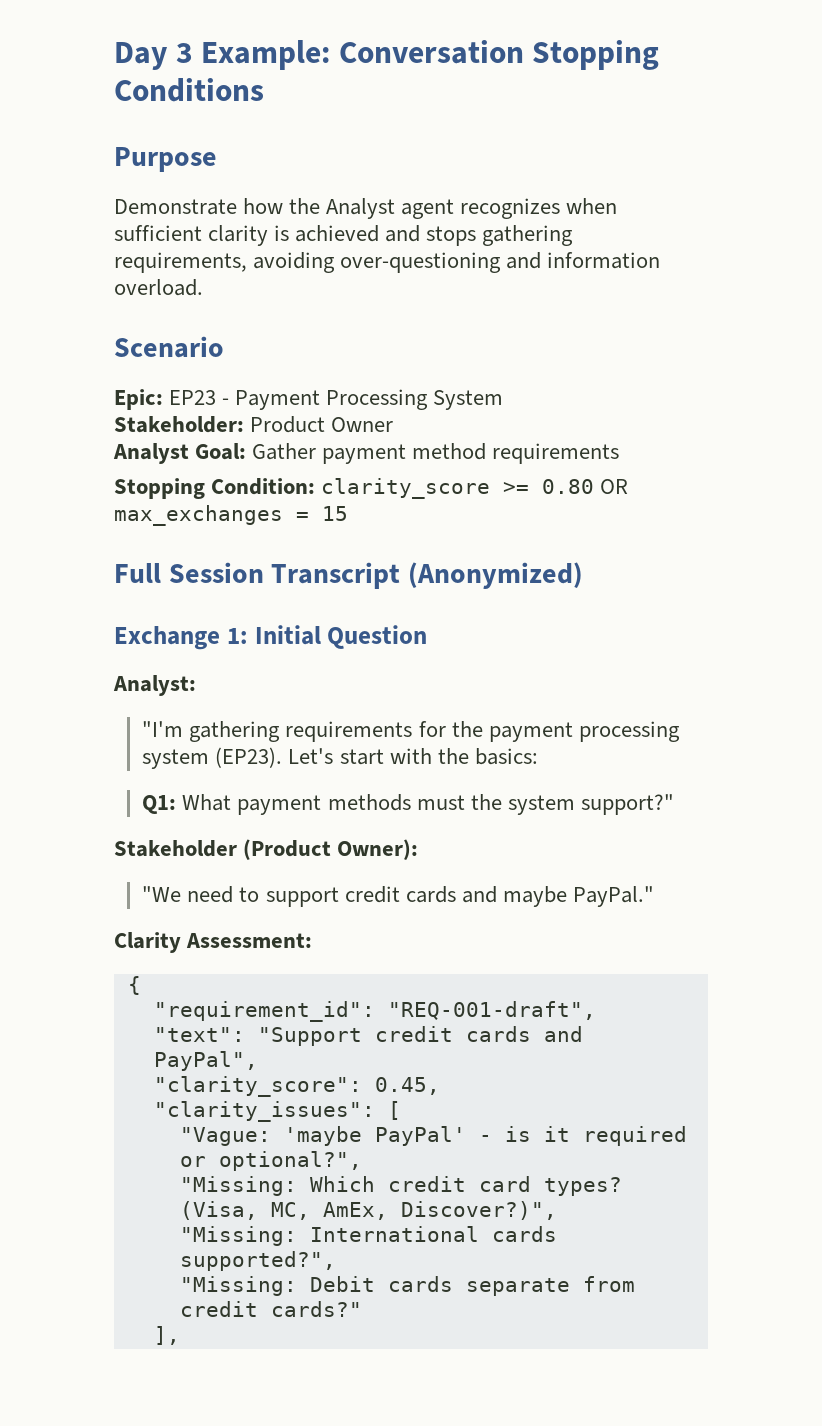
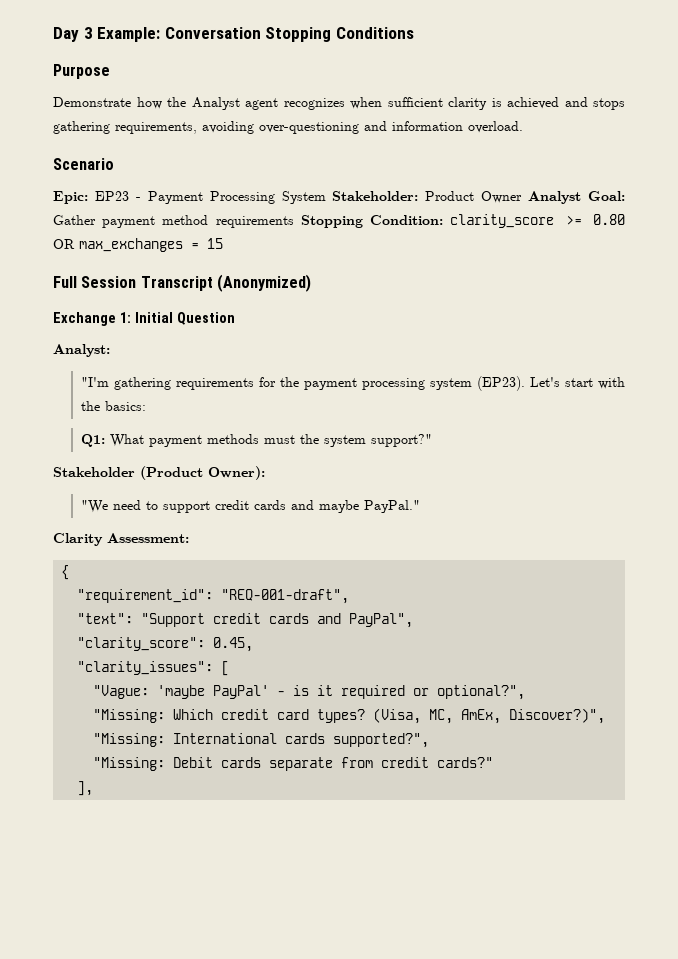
(504, 400) // -> (326, 197) none
(394, 424) // -> (523, 197) none
(620, 453) // -> (294, 222) none

